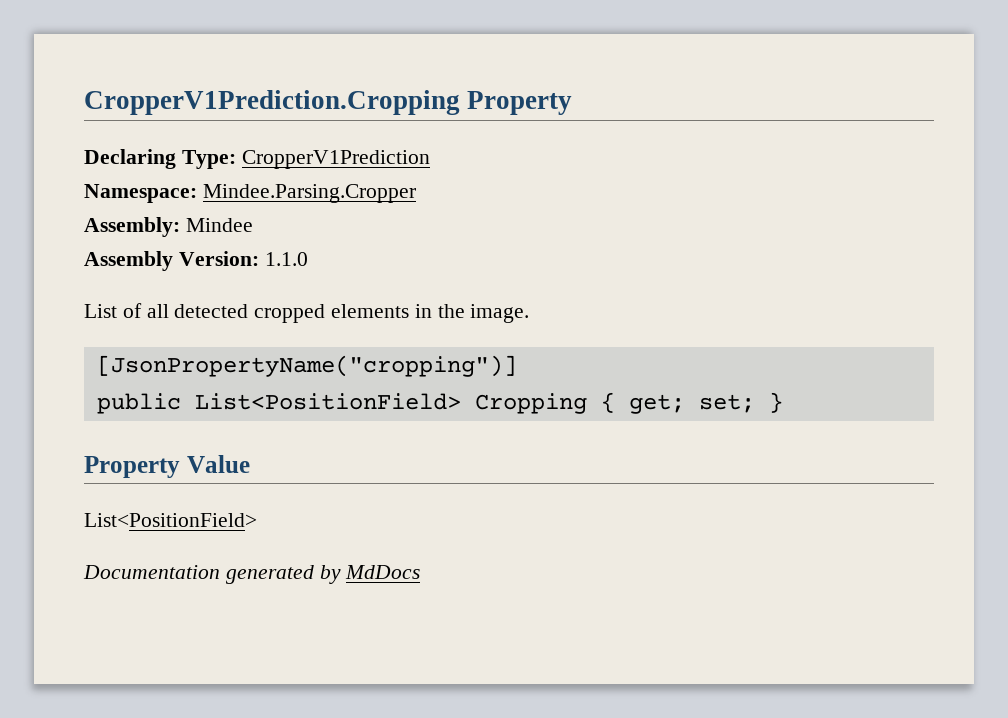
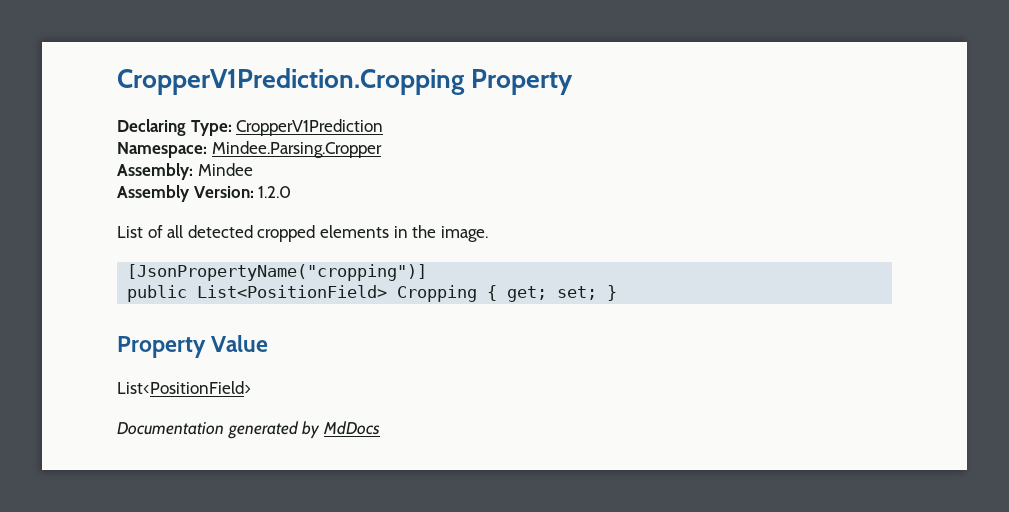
[264,252,308,266] 1.1.0 -> [258,186,292,198] 1.2.0

